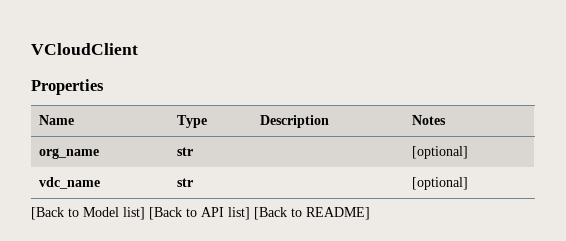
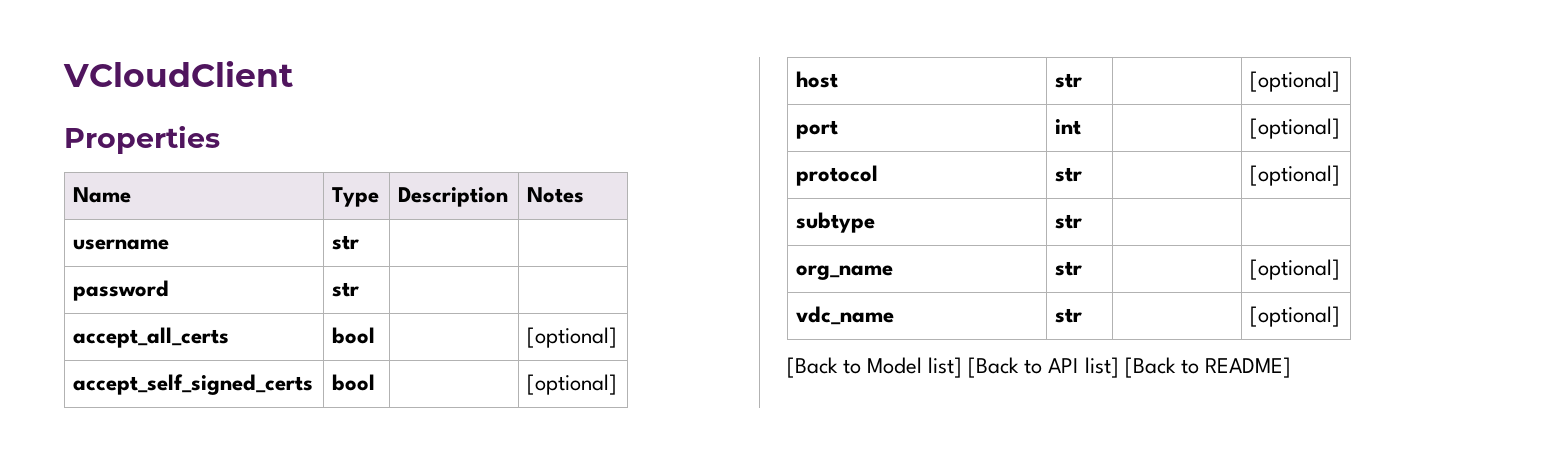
(446, 120) none -> [73,239,170,250] [332,235,360,250] [73,280,170,301] [332,282,360,297] [73,327,230,348] [332,327,376,344] [527,327,618,348] [73,374,314,395] [332,374,376,391] [527,374,618,395] [796,71,839,88] [1055,73,1083,88] [1250,71,1341,92] [796,120,839,139] [1055,119,1082,135] [1250,118,1341,139] [796,165,879,186] [1055,167,1083,182] [1250,165,1341,186] [796,212,876,233] [1055,214,1083,229] // username | str | | // password | str | | // accept_all_certs | bool | | [optional] // accept_self_signed_certs | bool | | [optional] // host | str | | [optional] // port | int | | [optional] // protocol | str | | [optional] // subtype | str | |

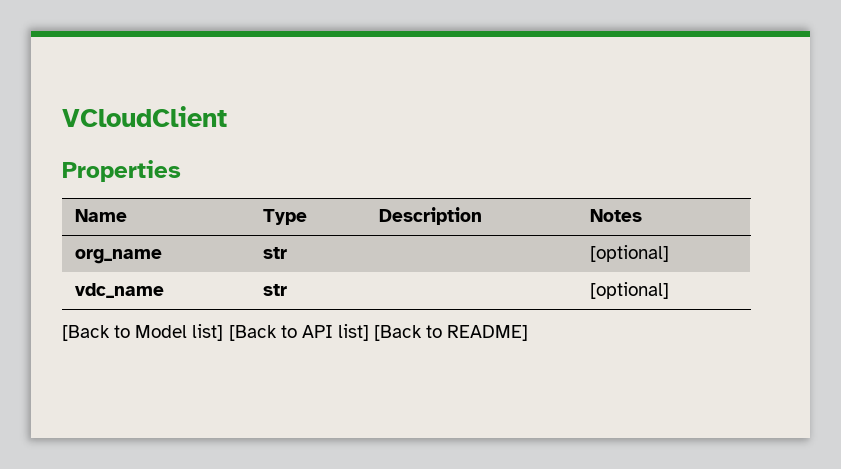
[73,239,170,250] [332,235,360,250] [73,280,170,301] [332,282,360,297] [73,327,230,348] [332,327,376,344] [527,327,618,348] [73,374,314,395] [332,374,376,391] [527,374,618,395] [796,71,839,88] [1055,73,1083,88] [1250,71,1341,92] [796,120,839,139] [1055,119,1082,135] [1250,118,1341,139] [796,165,879,186] [1055,167,1083,182] [1250,165,1341,186] [796,212,876,233] [1055,214,1083,229] // username | str | | // password | str | | // accept_all_certs | bool | | [optional] // accept_self_signed_certs | bool | | [optional] // host | str | | [optional] // port | int | | [optional] // protocol | str | | [optional] // subtype | str | | -> (643, 215) none

